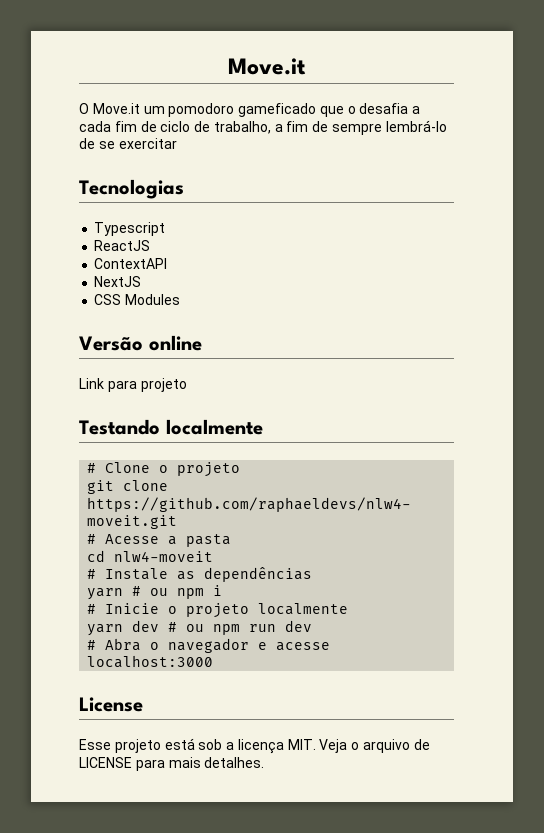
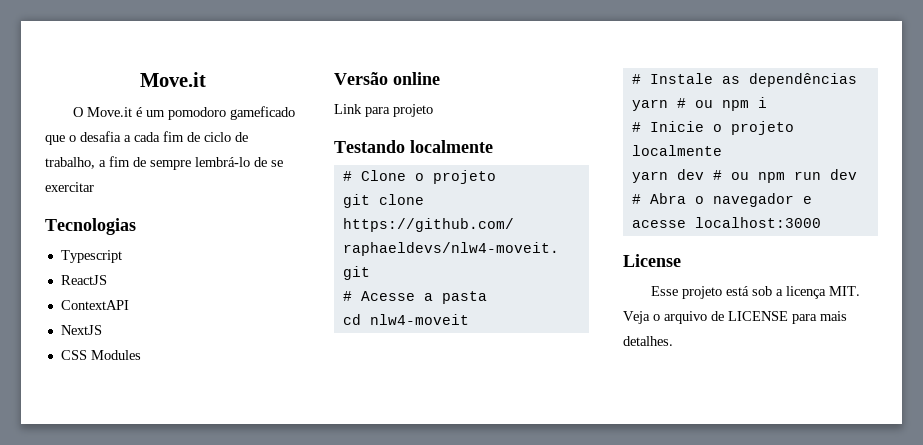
(140, 108) none -> [135,107,142,117] é

